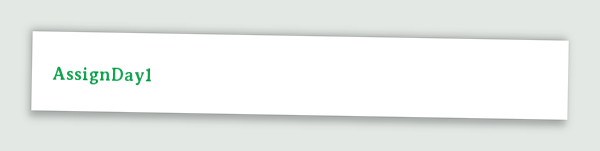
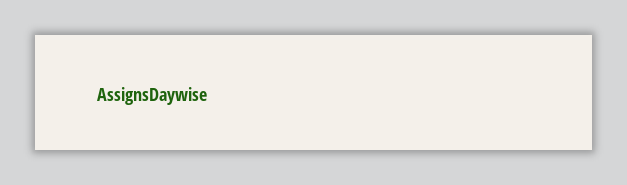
[51,66,153,86] AssignDay1 -> [97,87,207,105] AssignsDaywise

